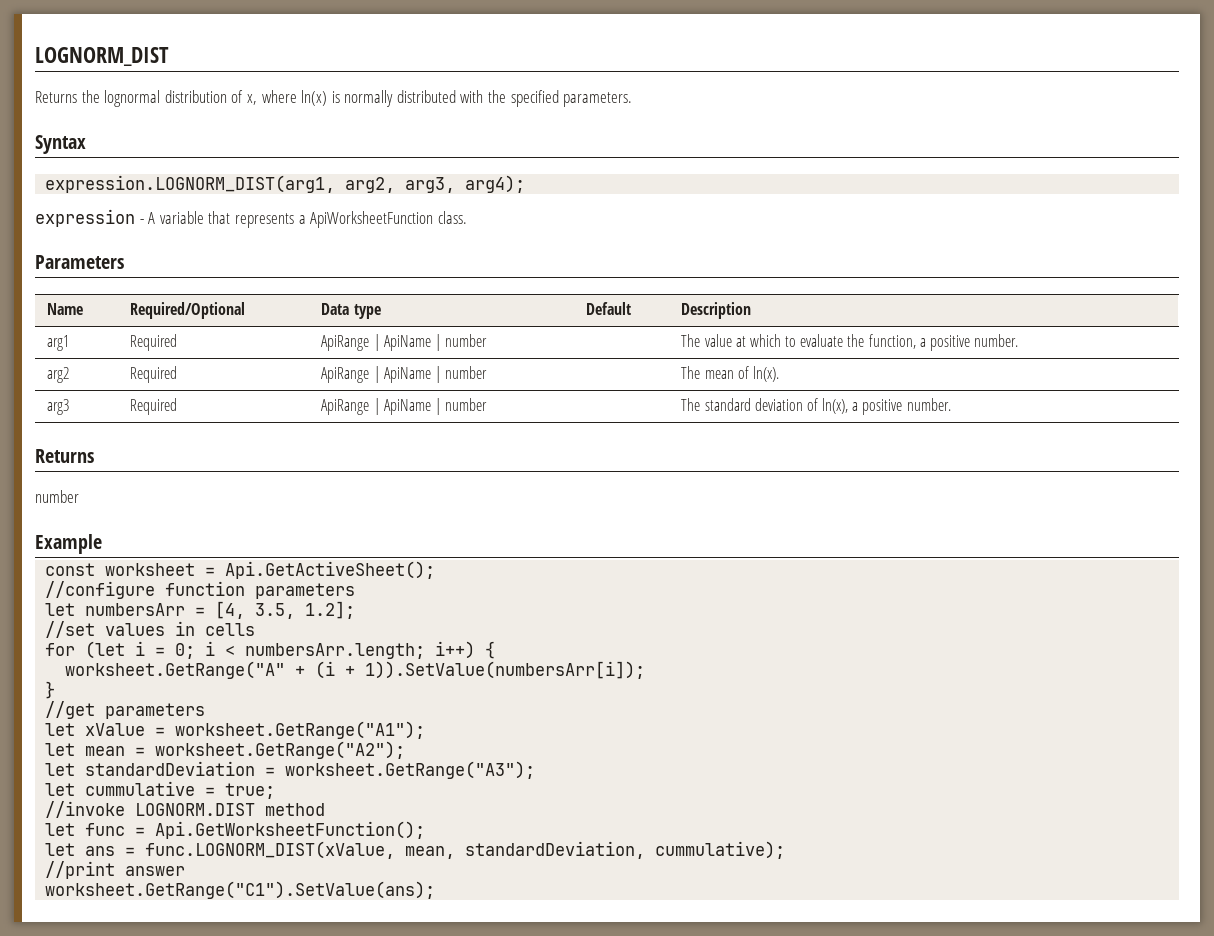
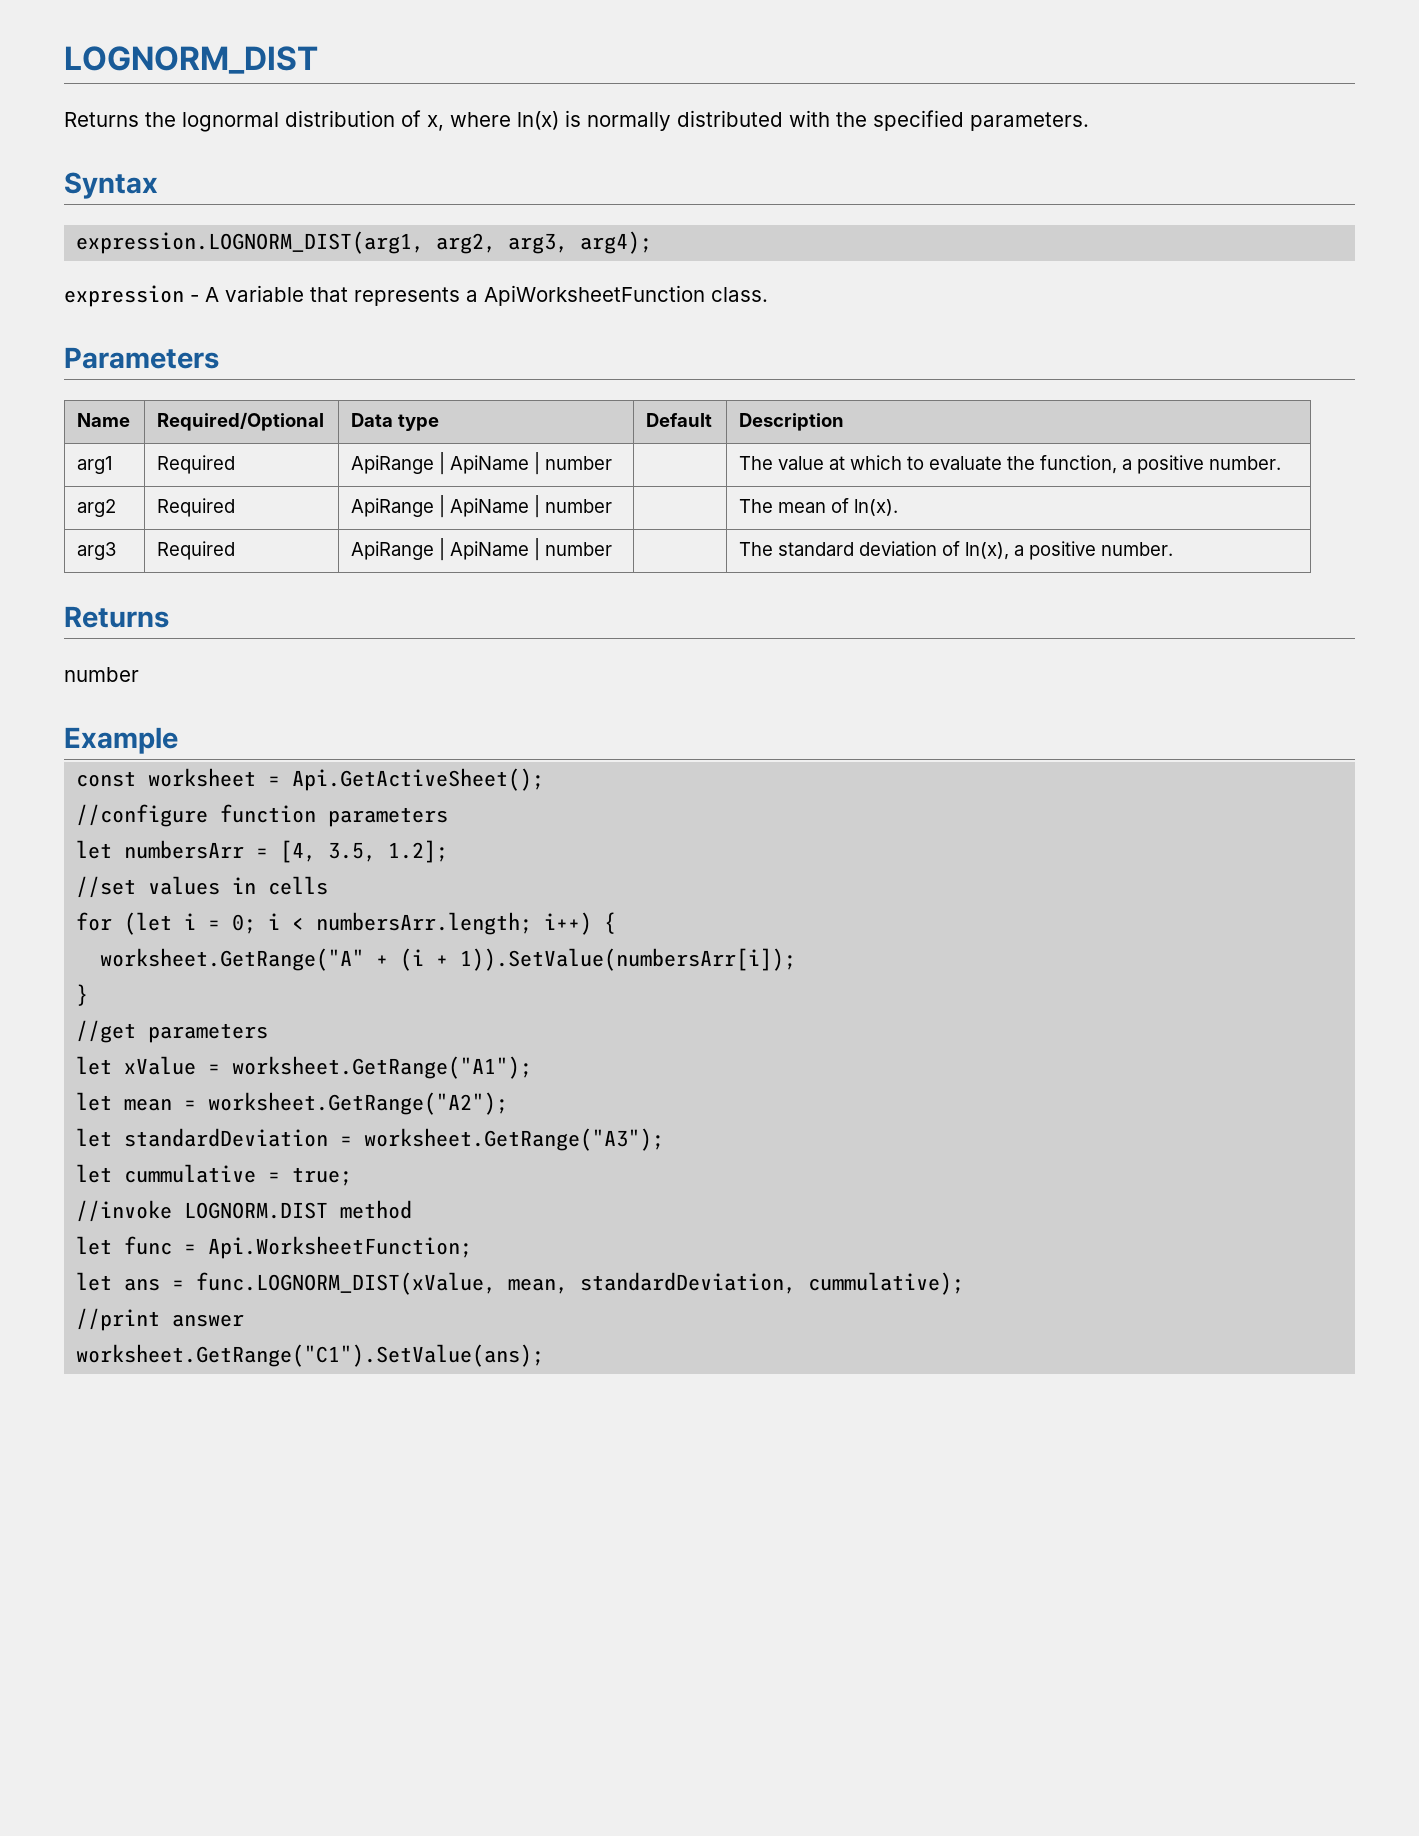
[155,821,426,839] Api.GetWorksheetFunction(); -> [208,1236,473,1259] Api.WorksheetFunction;

